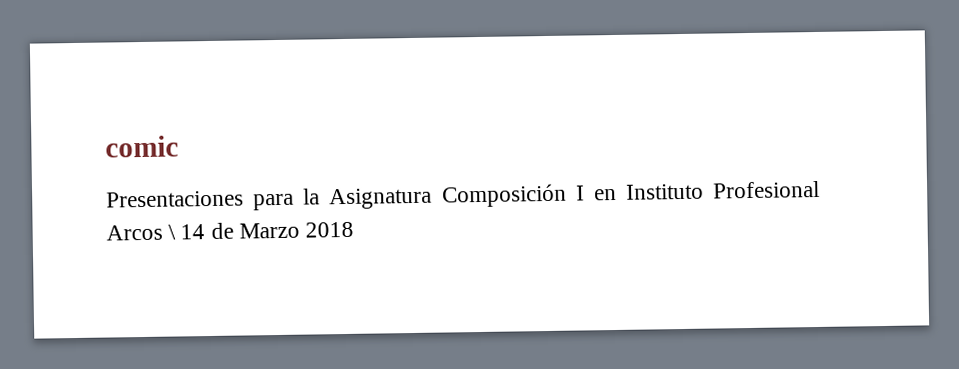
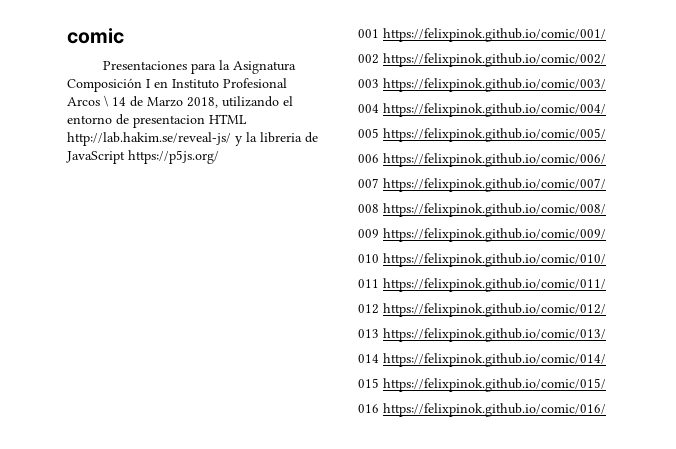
[305,221,355,238] 2018 -> [187,96,293,108] [67,114,247,128] [67,132,318,146] [66,150,219,164] [358,28,606,42] [358,53,606,67] [358,78,606,92] [358,103,606,117] [358,128,606,142] [358,153,606,167] [358,178,606,192] [358,203,606,217] [358,228,606,242] [358,253,606,267] [358,278,606,292] [358,303,606,317] [358,328,606,342] [358,353,606,367] [358,378,606,392] [358,403,606,417] 2018, utilizando el entorno de presentacion HTML http://lab.hakim.se/reveal-js/ y la libreria de JavaScript https://p5js.org/ // 001 https://felixpinok.github.io/comic/001/ // 002 https://felixpinok.github.io/comic/002/ // 003 https://felixpinok.github.io/comic/003/ // 004 https://felixpinok.github.io/comic/004/ // 005 https://felixpinok.github.io/comic/005/ // 006 https://felixpinok.github.io/comic/006/ // 007 https://felixpinok.github.io/comic/007/ // 008 https://felixpinok.github.io/comic/008/ // 009 https://felixpinok.github.io/comic/009/ // 010 https://felixpinok.github.io/comic/010/ // 011 https://felixpinok.github.io/comic/011/ // 012 https://felixpinok.github.io/comic/012/ // 013 https://felixpinok.github.io/comic/013/ // 014 https://felixpinok.github.io/comic/014/ // 015 https://felixpinok.github.io/comic/015/ // 016 https://felixpinok.github.io/comic/016/

